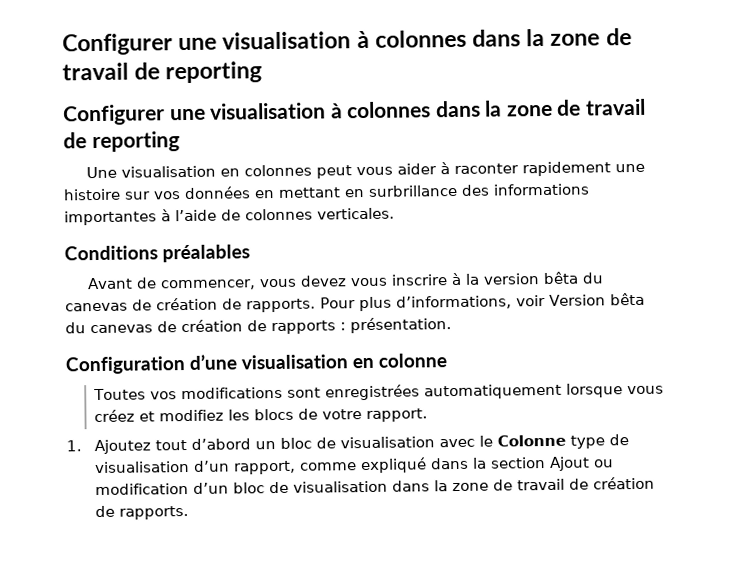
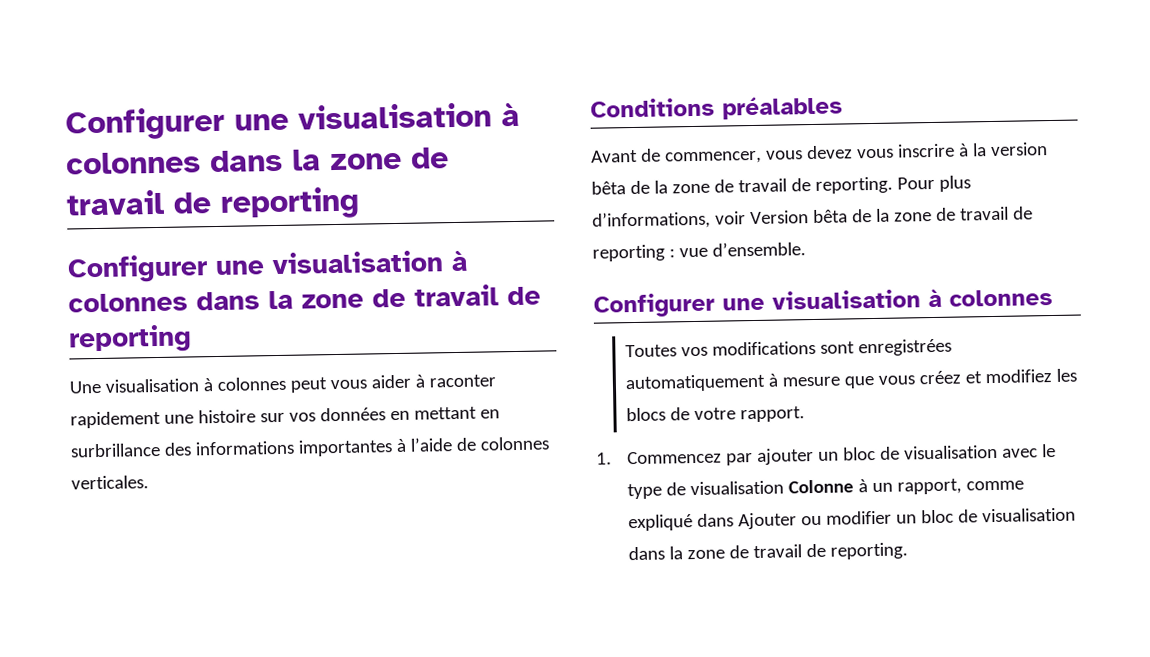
[220,168,241,177] en -> [202,378,213,392] à
[582,272,605,284] [65,297,316,313] du canevas de création de rapports. -> [629,176,893,195] de la zone de travail de reporting.
[65,317,452,335] [65,353,447,375] du canevas de création de rapports : présentation. // Configuration d’une visualisation en colonne -> [851,206,1033,223] [592,241,806,262] [593,288,1053,318] de la zone de travail de reporting : vue d’ensemble. // Configurer une visualisation à colonnes
[566,383,624,398] lorsque -> [768,373,876,389] à mesure que
[94,438,252,455] Ajoutez tout d’abord -> [627,448,815,466] Commencez par ajouter
[497,434,567,447] Colonne -> (1056, 450) none
[193,460,231,472] d’un -> [788,479,894,494] Colonne à un
[472,456,615,471] [95,482,230,496] la section Ajout ou modification d’un -> [738,510,918,530] Ajouter ou modifier un
[593,476,656,490] [95,505,190,520] création de rapports. -> [829,542,908,560] reporting.

